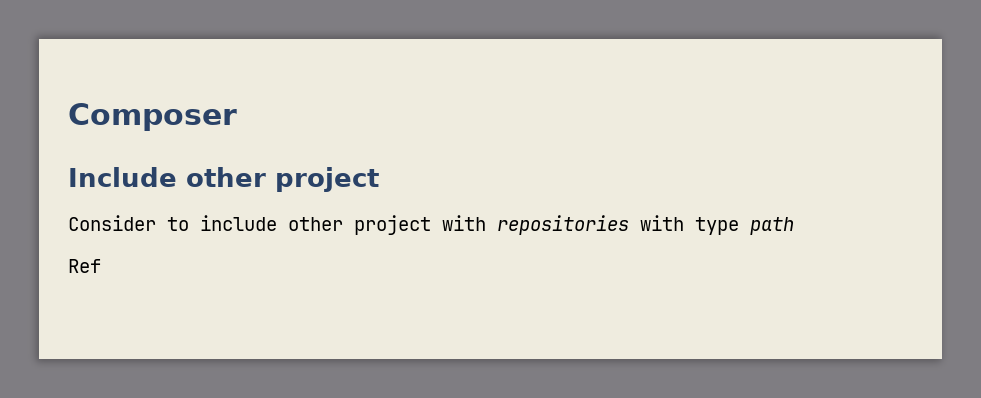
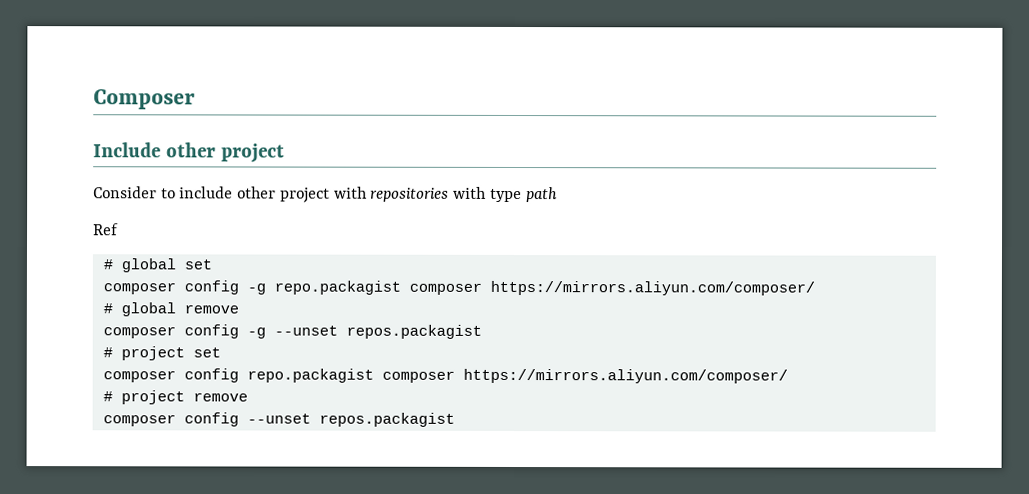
(101, 266) none -> [102,258,212,273] [102,280,815,296] [102,302,239,317] [102,324,482,339] [102,346,221,361] [102,368,788,384] [102,390,248,405] [102,412,455,427] // # global set // composer config -g repo.packagist composer https://mirrors.aliyun.com/composer/ // # global remove // composer config -g --unset repos.packagist // # project set // composer config repo.packagist composer https://mirrors.aliyun.com/composer/ // # project remove // composer config --unset repos.packagist

